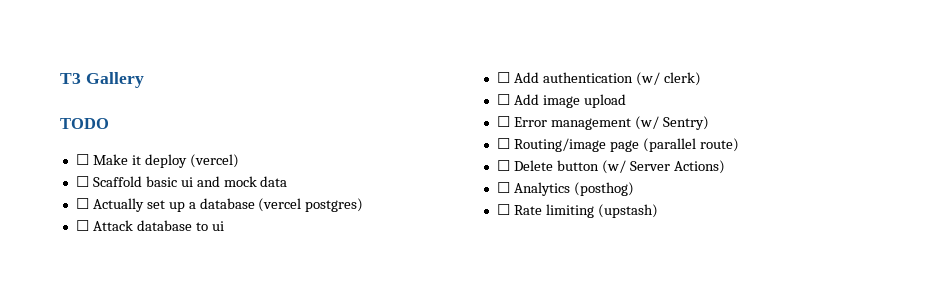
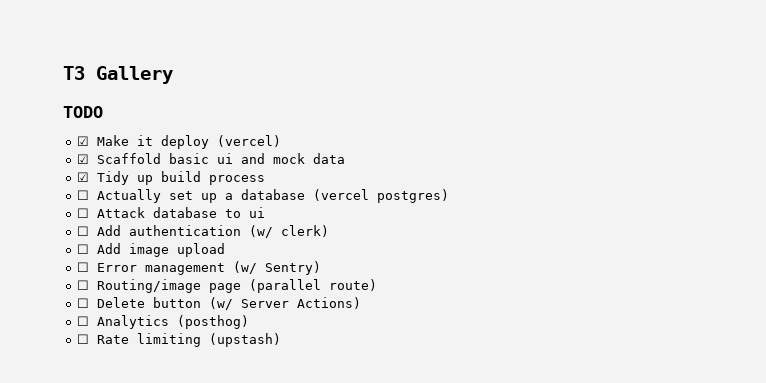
[75,154,89,165] ☐ -> [77,136,90,146] ☑
[75,176,89,187] ☐ -> [77,154,90,164] ☑
(288, 181) none -> [77,171,266,185] // ☑ Tidy up build process

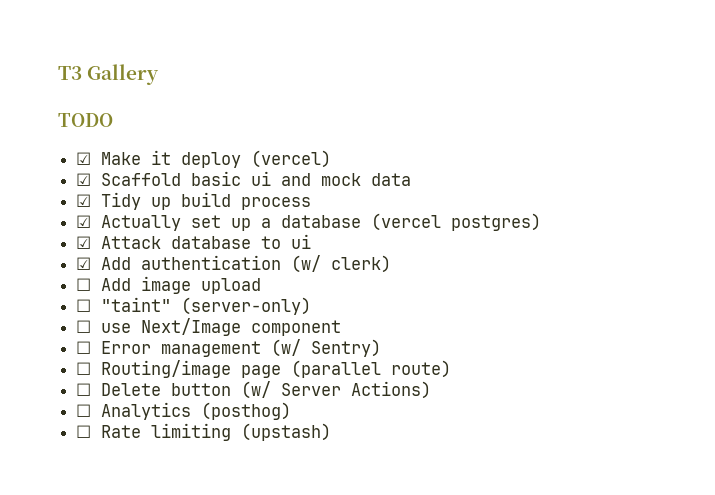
[77,190,90,200] ☐ -> [76,215,92,228] ☑
[77,208,90,218] ☐ -> [76,236,92,249] ☑
[77,226,90,236] ☐ -> [76,257,92,270] ☑
(226, 250) none -> [76,297,312,315] [76,318,342,336] // ☐ "taint" (server-only) // ☐ use Next/Image component

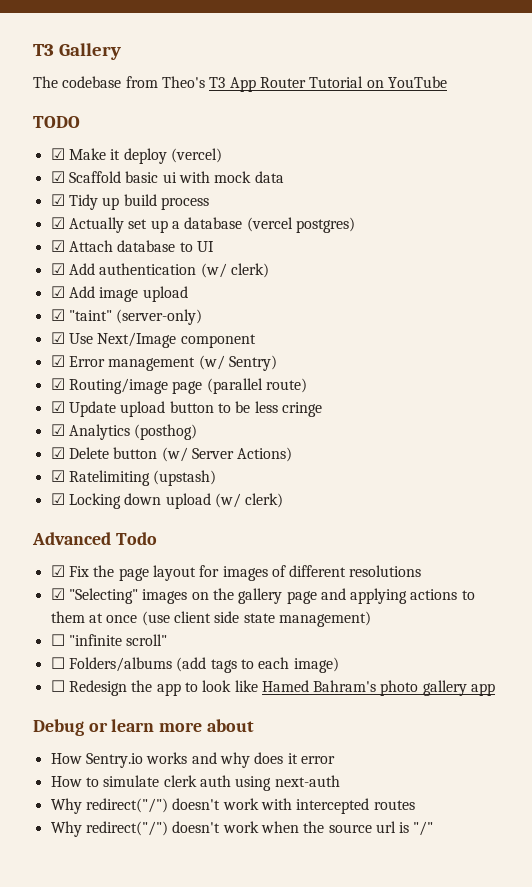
(160, 74) none -> [33,76,447,92] // The codebase from Theo's T3 App Router Tutorial on YouTube
[281,173,312,186] and -> [178,171,210,183] with
[101,236,162,249] Attack -> [68,240,113,252] Attach
[291,234,312,249] ui -> [196,241,214,252] UI
[76,278,92,291] ☐ -> [50,286,65,298] ☑
[76,299,92,312] ☐ -> [50,309,65,321] ☑
[76,320,132,333] ☐ use -> [50,332,93,344] ☑ Use
[76,341,92,354] ☐ -> [50,355,65,367] ☑
[76,362,92,375] ☐ -> [50,378,65,390] ☑
[76,383,92,396] ☐ -> [50,401,322,417] [50,424,198,440] [50,447,65,459] ☑ Update upload button to be less cringe // ☑ Analytics (posthog) // ☑
[76,402,292,420] [76,423,332,441] ☐ Analytics (posthog) // ☐ Rate limiting (upstash) -> [50,470,217,486] [50,493,284,509] [32,532,157,545] [50,565,422,581] [50,588,475,604] [50,611,371,627] [50,634,168,646] [50,657,339,673] [50,680,496,696] [33,719,254,736] [50,752,335,768] [50,775,340,791] [50,798,415,814] [50,821,434,837] ☑ Ratelimiting (upstash) // ☑ Locking down upload (w/ clerk) // Advanced Todo // ☑ Fix the page layout for images of different resolutions // ☑ "Selecting" images on the gallery page and applying actions to them at once (use client side state management) // ☐ "infinite scroll" // ☐ Folders/albums (add tags to each image) // ☐ Redesign the app to look like Hamed Bahram's photo gallery app // Debug or learn more about // How Sentry.io works and why does it error // How to simulate clerk auth using next-auth // Why redirect("/") doesn't work with intercepted routes // Why redirect("/") doesn't work when the source url is "/"

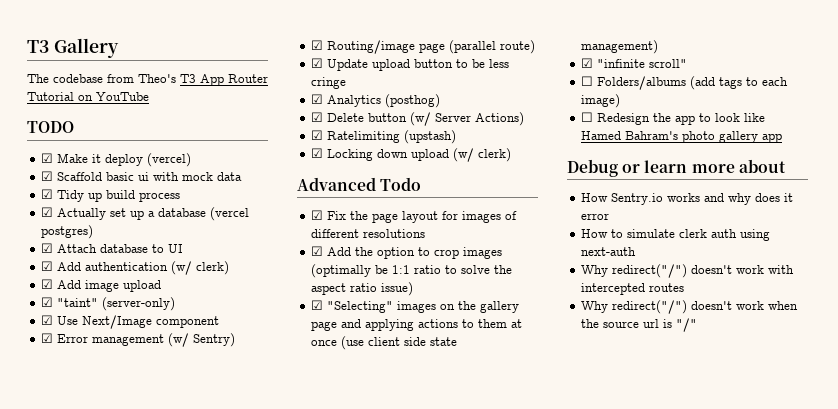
(422, 571) none -> [311,246,503,259] [311,264,513,278] [311,282,414,296] // ☑ Add the option to crop images (optimally be 1:1 ratio to solve the aspect ratio issue)
[50,634,65,646] ☐ -> [581,58,594,68] ☑

